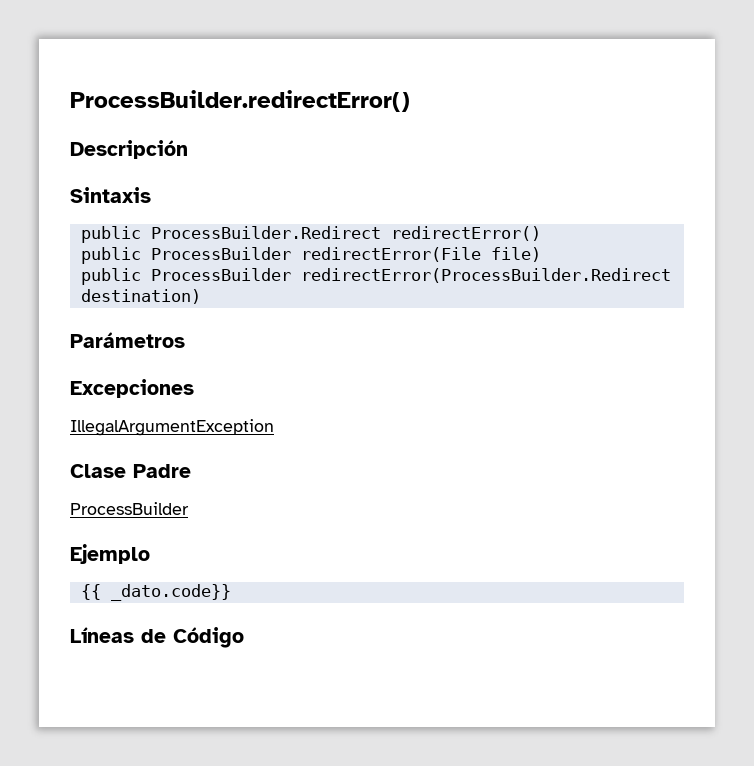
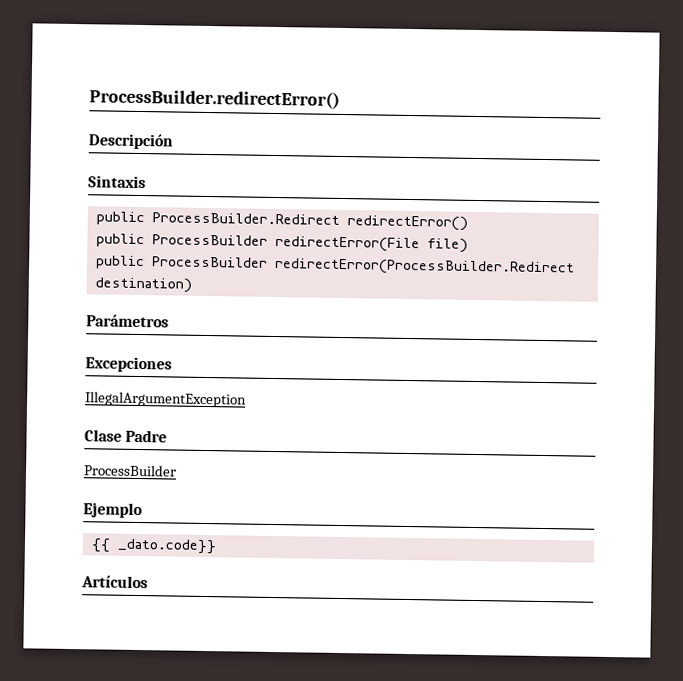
[70,627,244,648] Líneas de Código -> [81,575,148,589] Artículos

